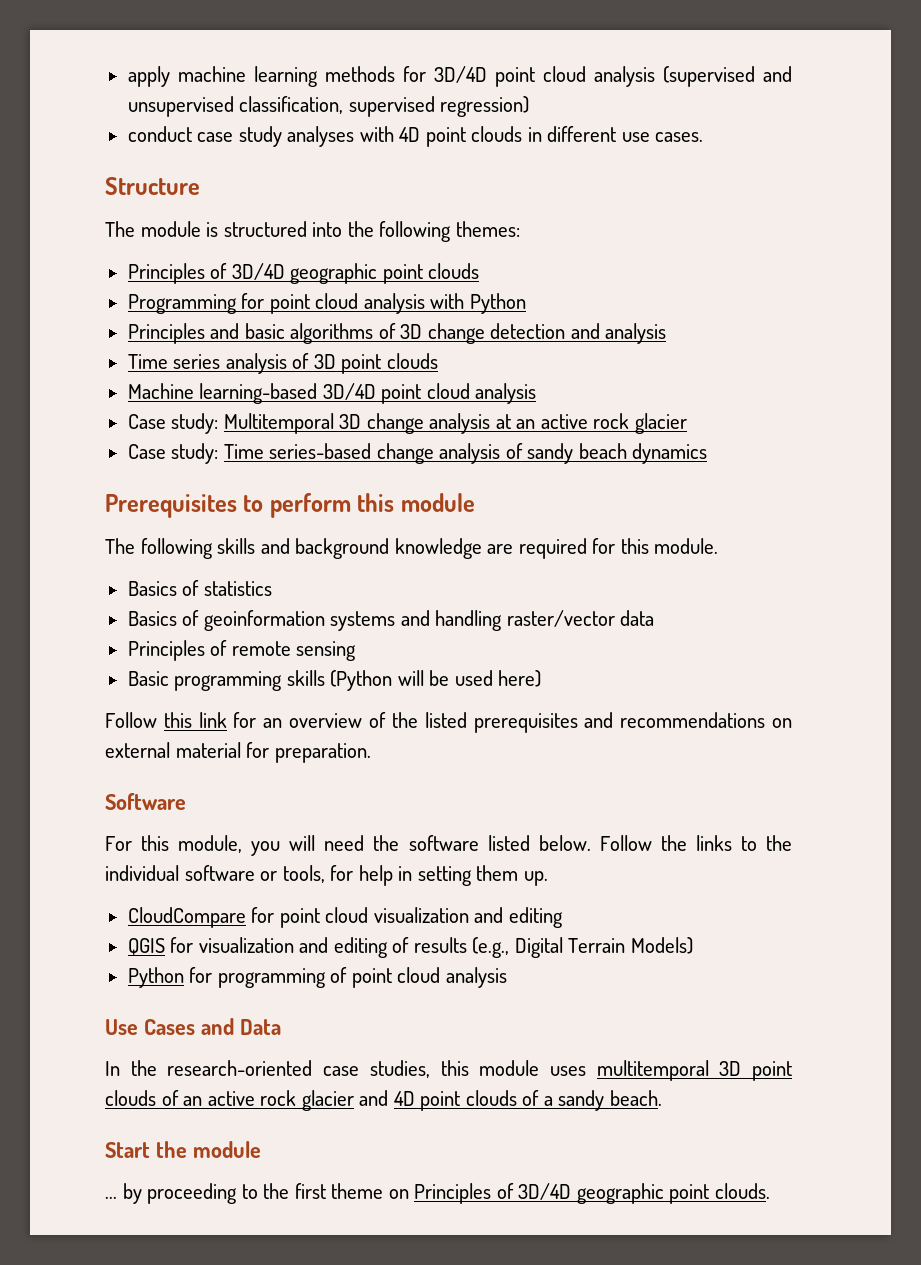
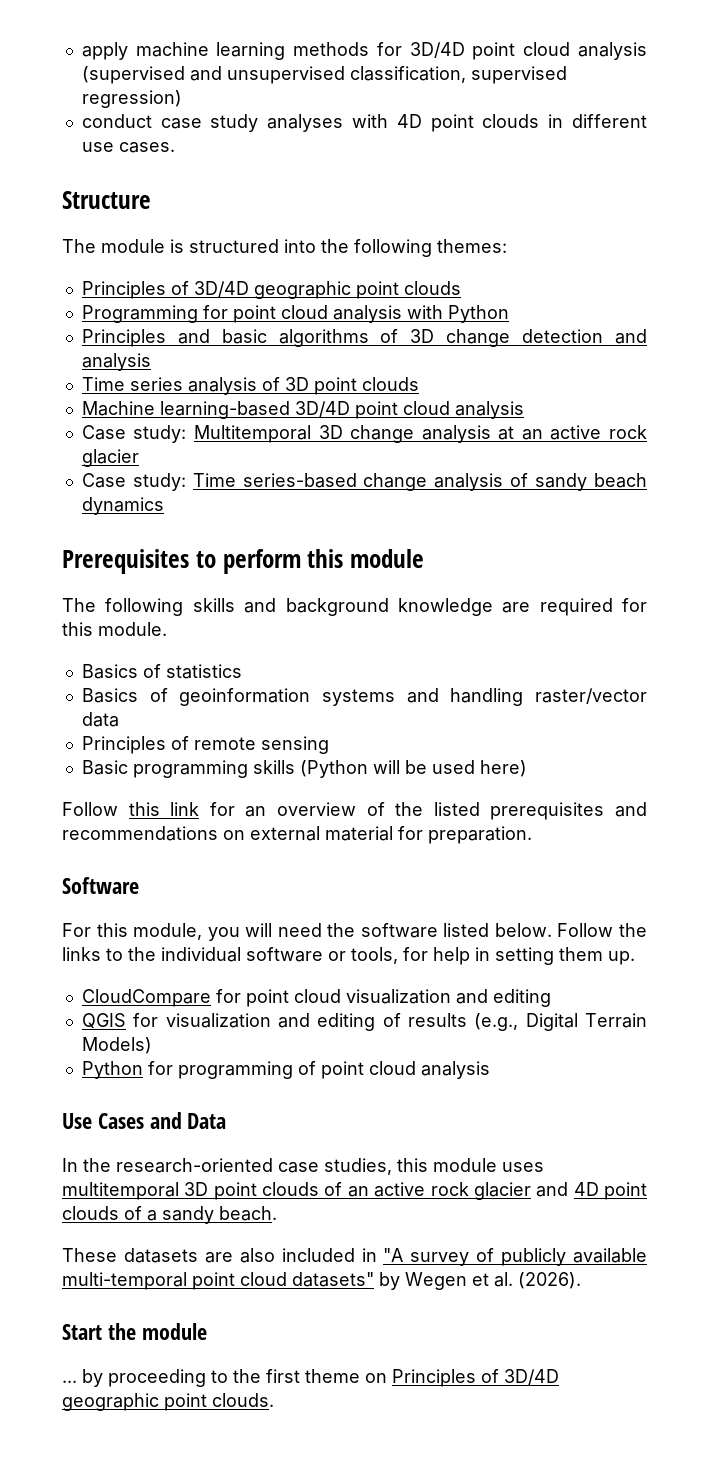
(662, 1098) none -> [62,1248,647,1266] [62,1272,581,1290] // These datasets are also included in "A survey of publicly available multi-temporal point cloud datasets" by Wegen et al. (2026).

